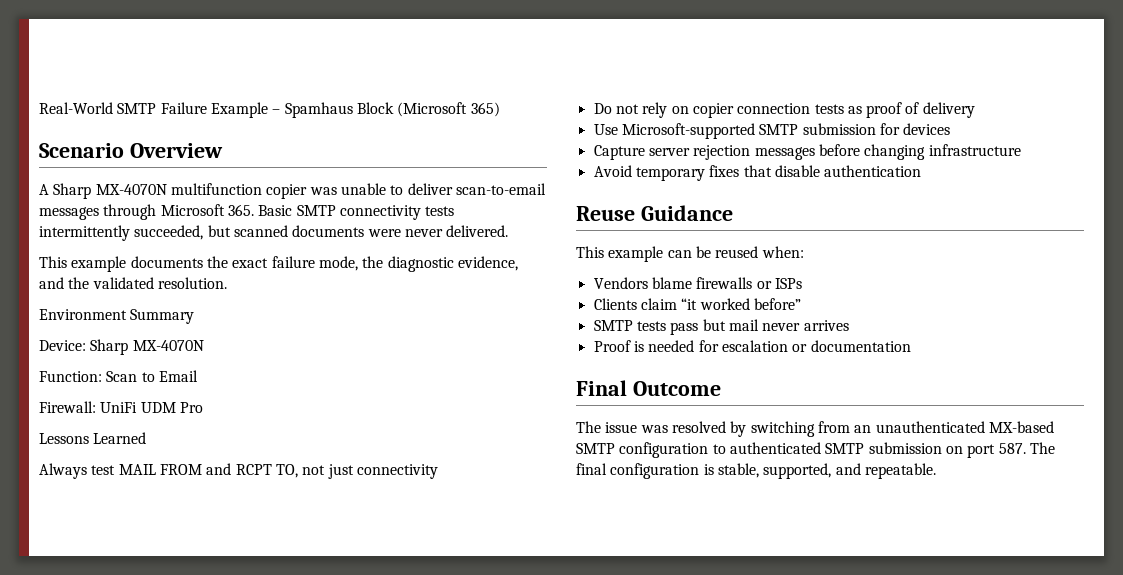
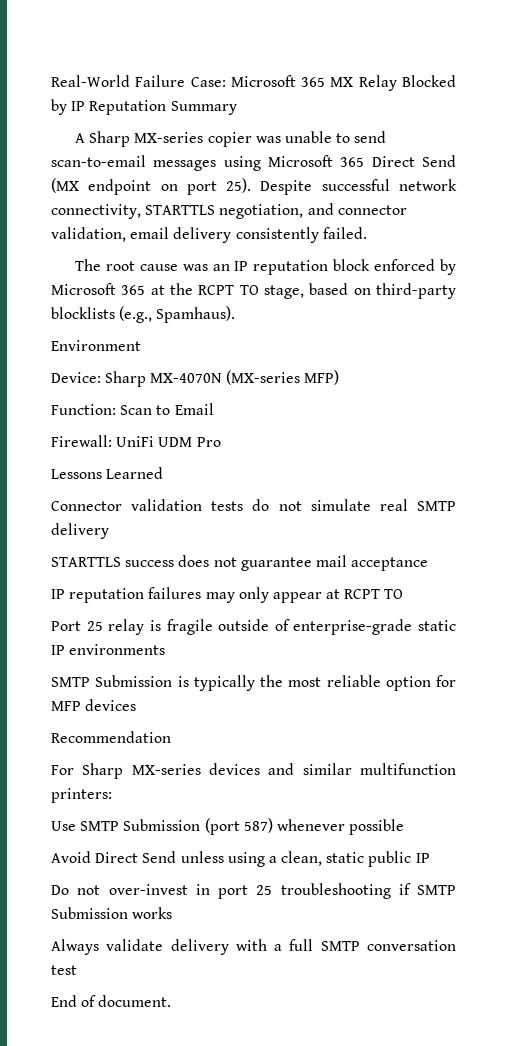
[117,102,500,118] [39,143,223,158] SMTP Failure Example – Spamhaus Block (Microsoft 365) // Scenario Overview -> [135,75,456,91] [51,99,237,115] Failure Case: Microsoft 365 MX Relay Blocked by IP Reputation Summary
[95,183,262,195] MX-4070N multifunction -> [134,132,204,143] MX-series
[407,183,453,195] deliver -> [354,131,387,143] send
[103,204,455,220] [39,225,509,241] [39,256,518,272] [39,277,227,289] through Microsoft 365. Basic SMTP connectivity tests intermittently succeeded, but scanned documents were never delivered. // This example documents the exact failure mode, the diagnostic evidence, and the validated resolution. -> [223,155,456,171] [51,178,457,195] [51,203,407,219] [51,227,367,243] [75,259,456,275] [51,283,456,299] [51,306,236,323] using Microsoft 365 Direct Send (MX endpoint on port 25). Despite successful network connectivity, STARTTLS negotiation, and connector validation, email delivery consistently failed. // The root cause was an IP reputation block enforced by Microsoft 365 at the RCPT TO stage, based on third-party blocklists (e.g., Spamhaus).
[130,309,195,324] Summary -> (141, 345) none
(204, 345) none -> [225,370,339,385] (MX-series MFP)
[39,463,438,479] [593,102,975,118] [593,123,951,139] [593,144,1021,160] [593,165,922,181] [576,205,733,221] [576,246,804,262] [593,277,802,289] [593,298,801,310] [593,319,849,335] [593,340,911,352] [576,380,721,396] [576,421,1054,437] [576,442,1055,458] [576,463,936,479] Always test MAIL FROM and RCPT TO, not just connectivity // Do not rely on copier connection tests as proof of delivery // Use Microsoft-supported SMTP submission for devices // Capture server rejection messages before changing infrastructure // Avoid temporary fixes that disable authentication // Reuse Guidance // This example can be reused when: // Vendors blame firewalls or ISPs // Clients claim “it worked before” // SMTP tests pass but mail never arrives // Proof is needed for escalation or documentation // Final Outcome // The issue was resolved by switching from an unauthenticated MX-based SMTP configuration to authenticated SMTP submission on port 587. The final configuration is stable, supported, and repeatable. -> [51,499,457,511] [51,523,109,539] [51,555,429,571] [51,587,404,603] [51,619,456,635] [51,644,166,655] [51,675,456,691] [51,699,137,711] [51,731,171,743] [51,763,456,779] [51,788,112,803] [51,818,405,835] [51,851,430,867] [51,883,456,899] [51,907,173,919] [51,939,456,955] [51,965,77,975] [51,995,172,1007] Connector validation tests do not simulate real SMTP delivery // STARTTLS success does not guarantee mail acceptance // IP reputation failures may only appear at RCPT TO // Port 25 relay is fragile outside of enterprise-grade static IP environments // SMTP Submission is typically the most reliable option for MFP devices // Recommendation // For Sharp MX-series devices and similar multifunction printers: // Use SMTP Submission (port 587) whenever possible // Avoid Direct Send unless using a clean, static public IP // Do not over-invest in port 25 troubleshooting if SMTP Submission works // Always validate delivery with a full SMTP conversation test // End of document.

